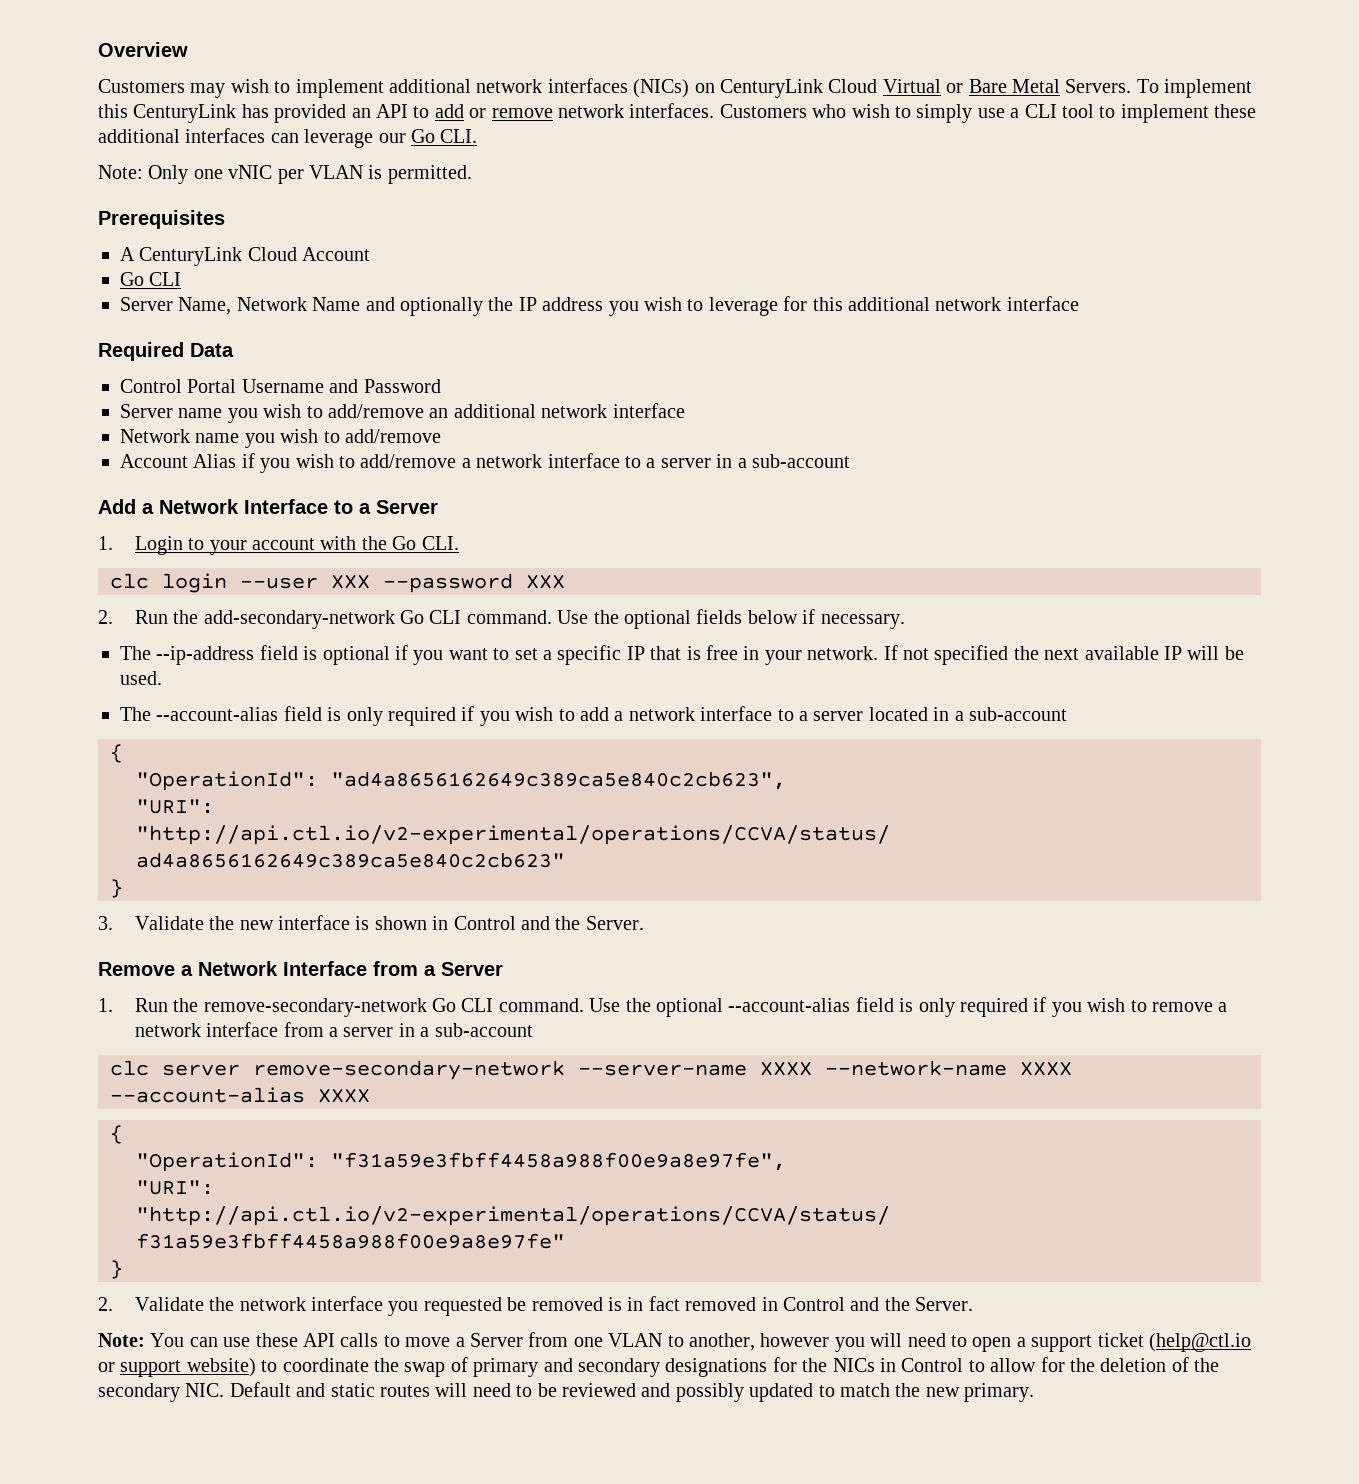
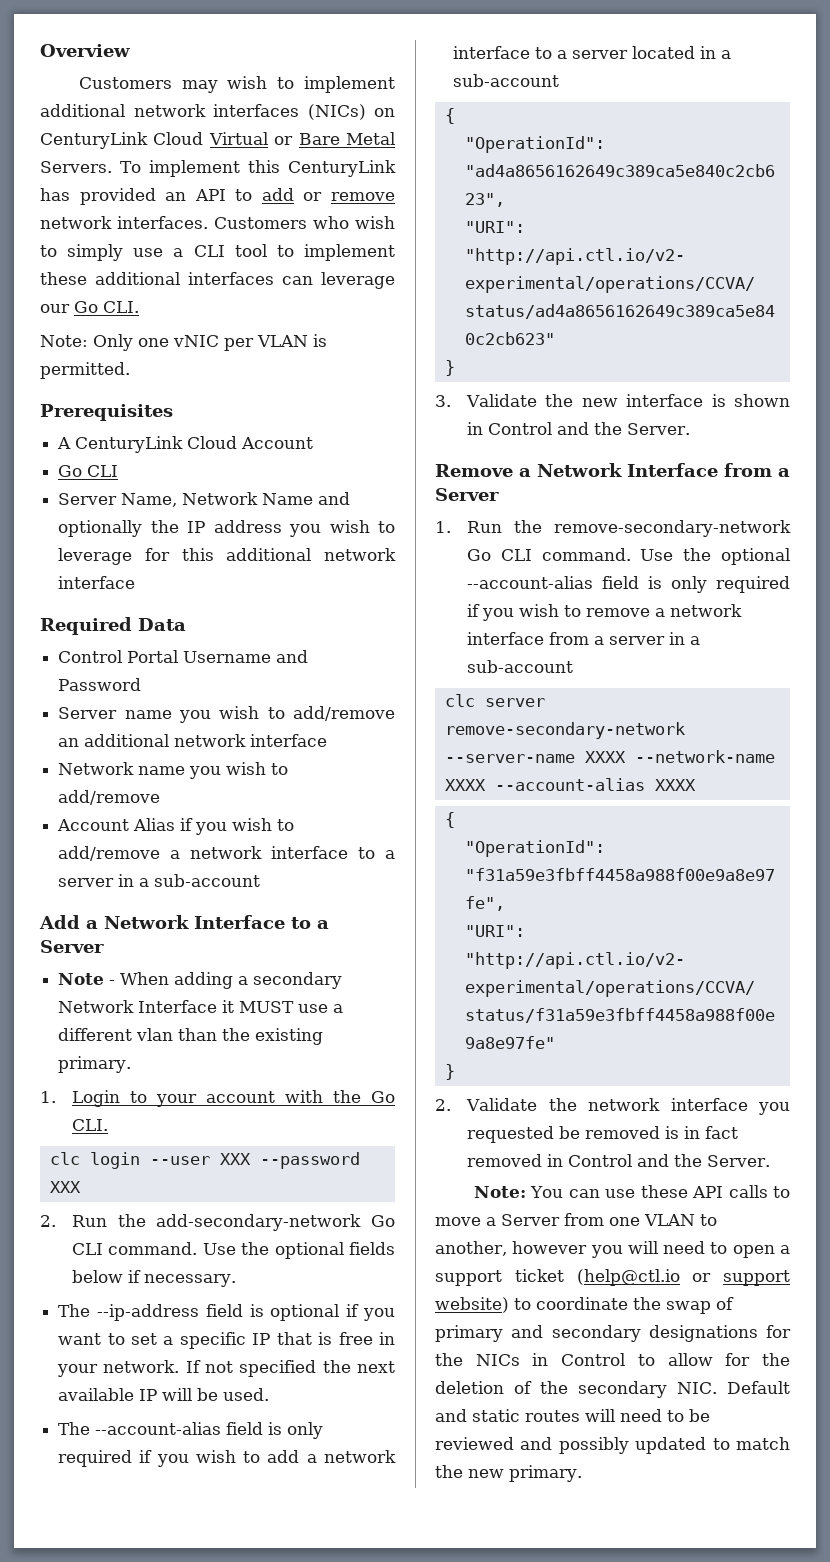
(438, 507) none -> [58,972,343,989] [58,1000,344,1013] [58,1028,324,1045] [58,1056,132,1073] // Note - When adding a secondary Network Interface it MUST use a different vlan than the existing primary.

